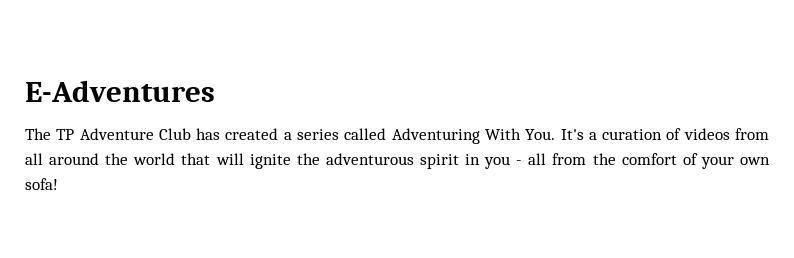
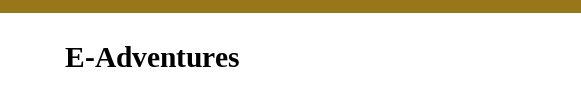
[25,128,769,144] [25,153,770,169] [25,178,58,190] // The TP Adventure Club has created a series called Adventuring With You. It's a curation of videos from all around the world that will ignite the adventurous spirit in you - all from the comfort of your own sofa! -> (239, 56) none

